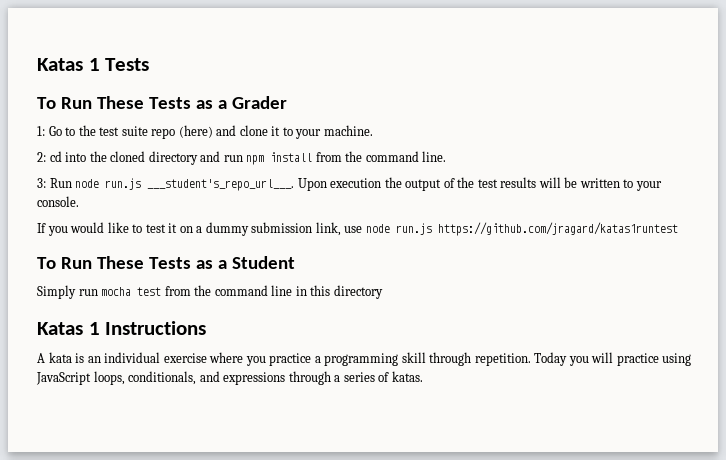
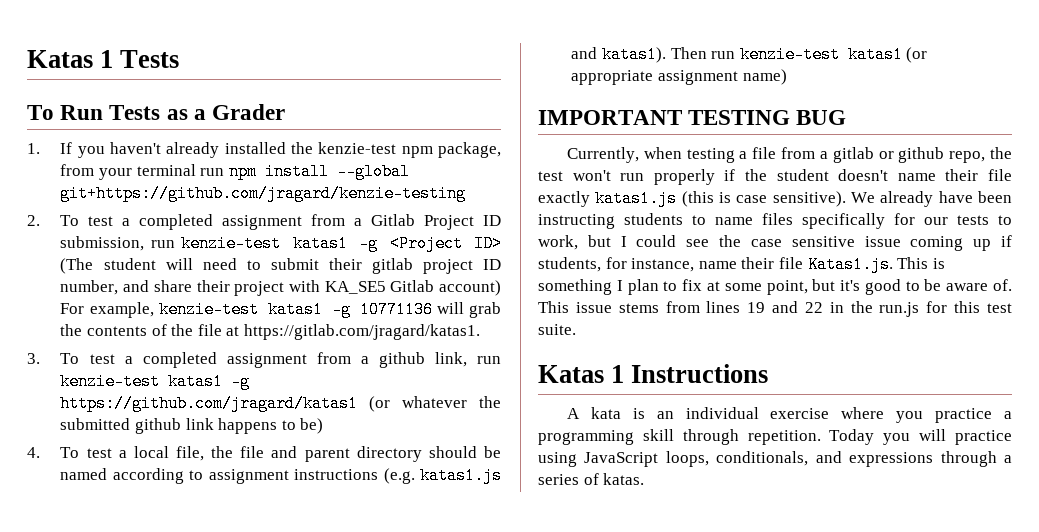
[96,96,144,109] These -> (104, 112) none
[37,125,373,139] [37,151,447,165] [37,177,662,191] [37,196,79,207] [37,222,678,236] [37,256,295,269] [37,285,383,299] 1: Go to the test suite repo (here) and clone it to your machine. // 2: cd into the cloned directory and run npm install from the command line. // 3: Run node run.js ___student's_repo_url___. Upon execution the output of the test results will be written to your console. // If you would like to test it on a dummy submission link, use node run.js https://github.com/jragard/katas1runtest // To Run These Tests as a Student // Simply run mocha test from the command line in this directory -> [27,142,501,158] [60,163,410,180] [60,185,467,202] [27,214,502,230] [60,235,502,252] [60,258,501,274] [60,280,501,296] [60,301,501,318] [60,324,481,340] [27,352,501,368] [60,373,251,390] [60,395,502,412] [60,418,324,434] [27,446,501,462] [60,467,502,484] [571,46,928,63] [571,69,787,85] [538,110,847,125] [567,147,1012,163] [538,169,1012,185] [538,190,1012,207] [538,213,1012,229] [538,235,1012,251] [538,256,945,273] [538,279,1012,295] [538,301,1013,317] [538,324,576,335] 1. If you haven't already installed the kenzie-test npm package, from your terminal run npm install --global git+https://github.com/jragard/kenzie-testing // 2. To test a completed assignment from a Gitlab Project ID submission, run kenzie-test katas1 -g <Project ID> (The student will need to submit their gitlab project ID number, and share their project with KA_SE5 Gitlab account) For example, kenzie-test katas1 -g 10771136 will grab the contents of the file at https://gitlab.com/jragard/katas1. // 3. To test a completed assignment from a github link, run kenzie-test katas1 -g https://github.com/jragard/katas1 (or whatever the submitted github link happens to be) // 4. To test a local file, the file and parent directory should be named according to assignment instructions (e.g. katas1.js and katas1). Then run kenzie-test katas1 (or appropriate assignment name) // IMPORTANT TESTING BUG // Currently, when testing a file from a gitlab or github repo, the test won't run properly if the student doesn't name their file exactly katas1.js (this is case sensitive). We already have been instructing students to name files specifically for our tests to work, but I could see the case sensitive issue coming up if students, for instance, name their file Katas1.js. This is something I plan to fix at some point, but it's good to be aware of. This issue stems from lines 19 and 22 in the run.js for this test suite.

